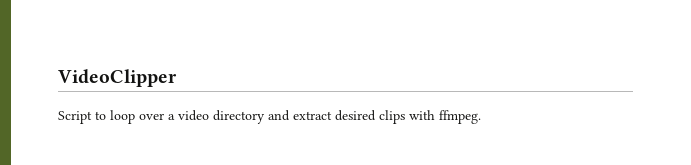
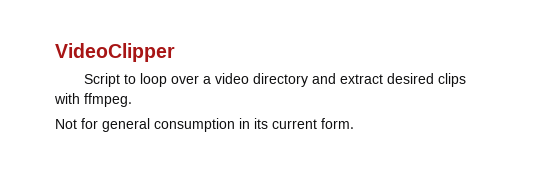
(481, 117) none -> [55,118,354,132] // Not for general consumption in its current form.

